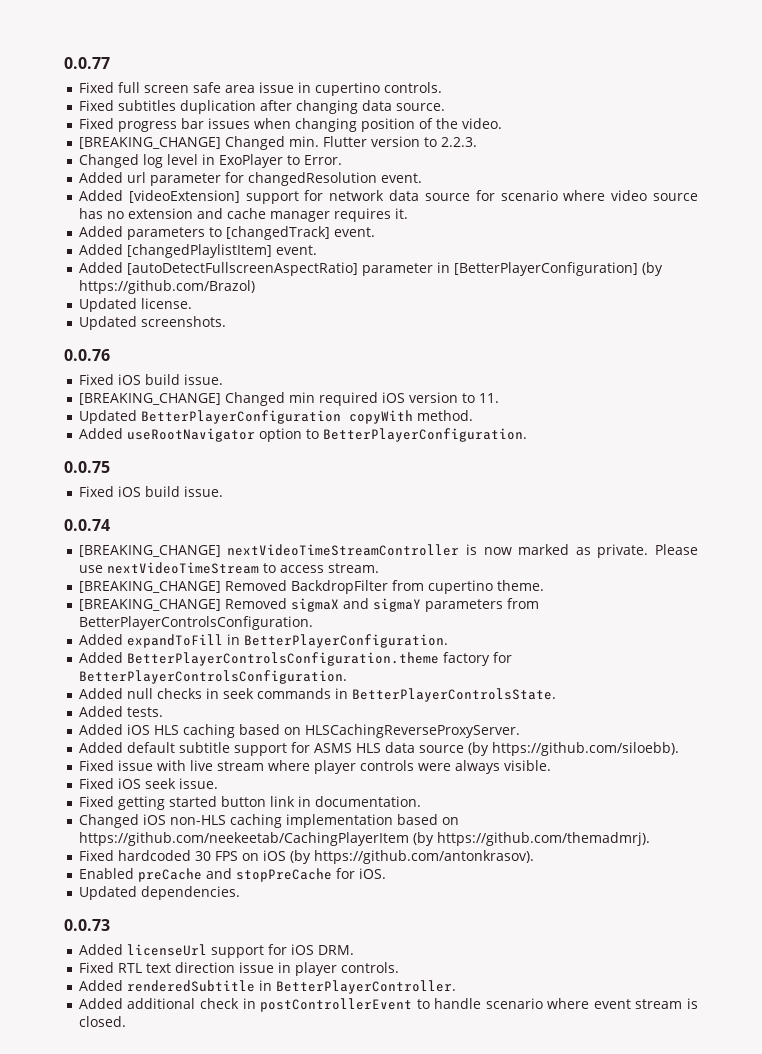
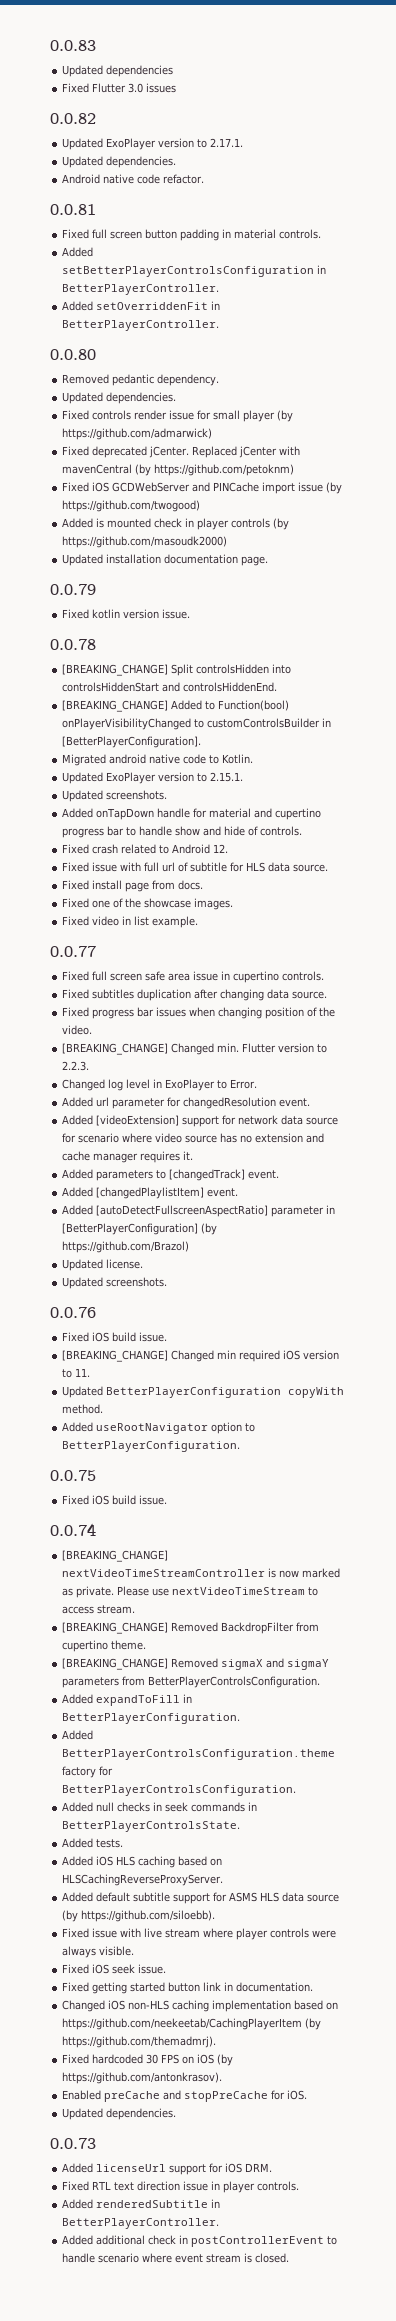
(64, 63) none -> [50,40,96,51] [62,65,174,77] [62,83,177,93] [50,113,96,124] [62,138,244,150] [62,156,177,168] [62,174,205,184] [50,204,96,215] [62,229,322,241] [62,247,94,257] [62,265,327,277] [62,284,220,295] [62,301,221,311] [62,320,220,331] [50,349,96,360] [62,374,220,386] [62,392,177,404] [62,410,294,422] [62,428,213,440] [62,446,301,458] [62,464,295,476] [62,482,343,494] [62,500,201,512] [62,518,290,530] [62,536,228,548] [62,554,269,566] [50,584,96,595] [62,609,191,619] [50,639,96,650] [62,664,292,676] [62,682,278,692] [62,700,290,712] [62,718,332,730] [62,736,202,748] [62,754,254,766] [62,772,244,784] [62,790,168,802] [62,808,322,820] [62,826,303,838] [62,844,229,854] [62,862,329,872] [62,880,204,892] [62,898,234,910] [62,916,199,928] 0.0.83 // Updated dependencies // Fixed Flutter 3.0 issues // 0.0.82 // Updated ExoPlayer version to 2.17.1. // Updated dependencies. // Android native code refactor. // 0.0.81 // Fixed full screen button padding in material controls. // Added setBetterPlayerControlsConfiguration in BetterPlayerController. // Added setOverriddenFit in BetterPlayerController. // 0.0.80 // Removed pedantic dependency. // Updated dependencies. // Fixed controls render issue for small player (by https://github.com/admarwick) // Fixed deprecated jCenter. Replaced jCenter with mavenCentral (by https://github.com/petoknm) // Fixed iOS GCDWebServer and PINCache import issue (by https://github.com/twogood) // Added is mounted check in player controls (by https://github.com/masoudk2000) // Updated installation documentation page. // 0.0.79 // Fixed kotlin version issue. // 0.0.78 // [BREAKING_CHANGE] Split controlsHidden into controlsHiddenStart and controlsHiddenEnd. // [BREAKING_CHANGE] Added to Function(bool) onPlayerVisibilityChanged to customControlsBuilder in [BetterPlayerConfiguration]. // Migrated android native code to Kotlin. // Updated ExoPlayer version to 2.15.1. // Updated screenshots. // Added onTapDown handle for material and cupertino progress bar to handle show and hide of controls. // Fixed crash related to Android 12. // Fixed issue with full url of subtitle for HLS data source. // Fixed install page from docs. // Fixed one of the showcase images. // Fixed video in list example. //

